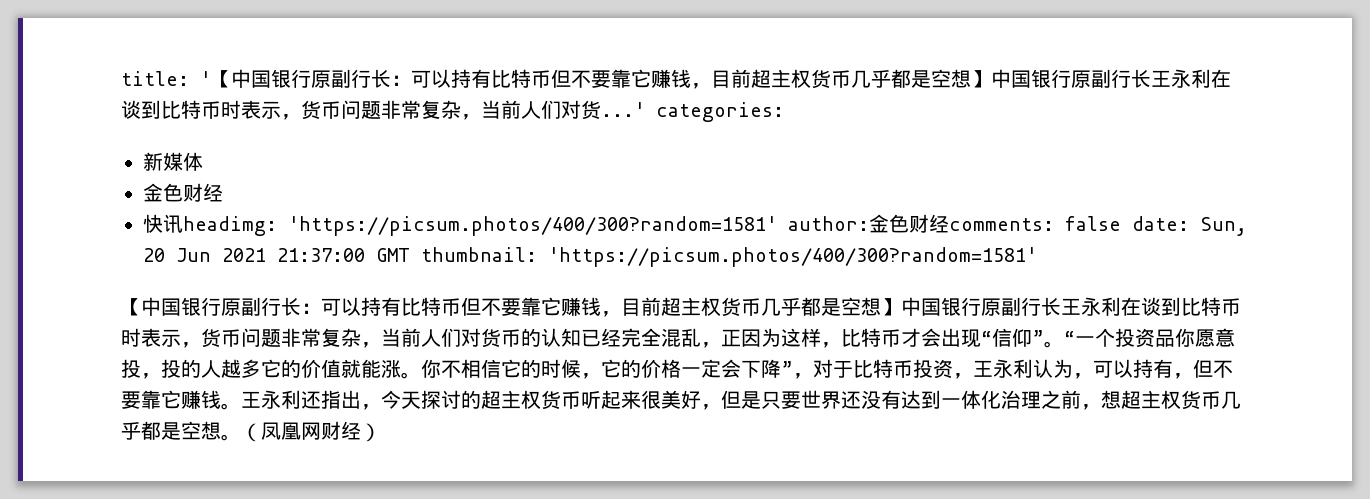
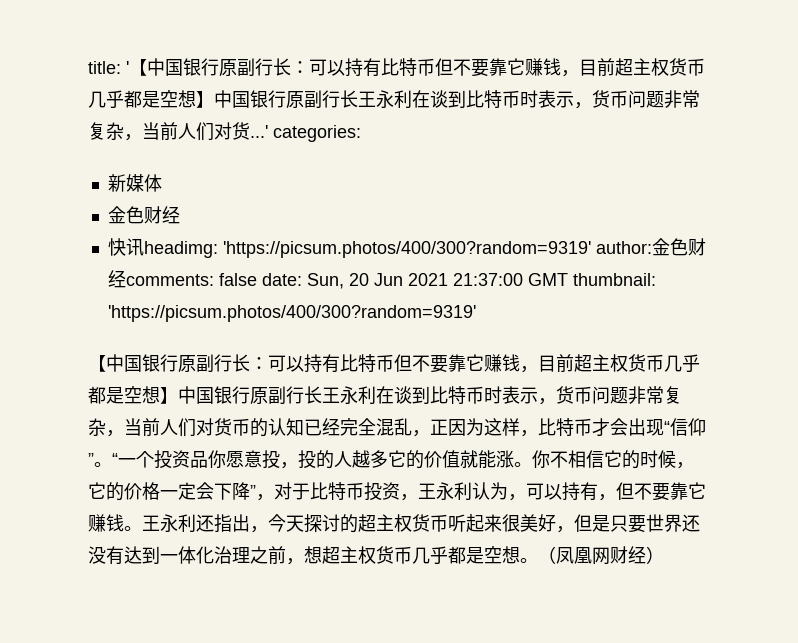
[288,216,777,236] 'https://picsum.photos/400/300?random=1581' -> [222,241,591,258] 'https://picsum.photos/400/300?random=9319'
[548,247,1037,267] 'https://picsum.photos/400/300?random=1581' -> [107,305,476,322] 'https://picsum.photos/400/300?random=9319'

